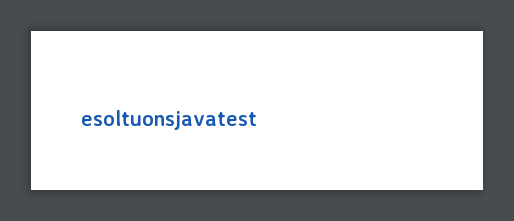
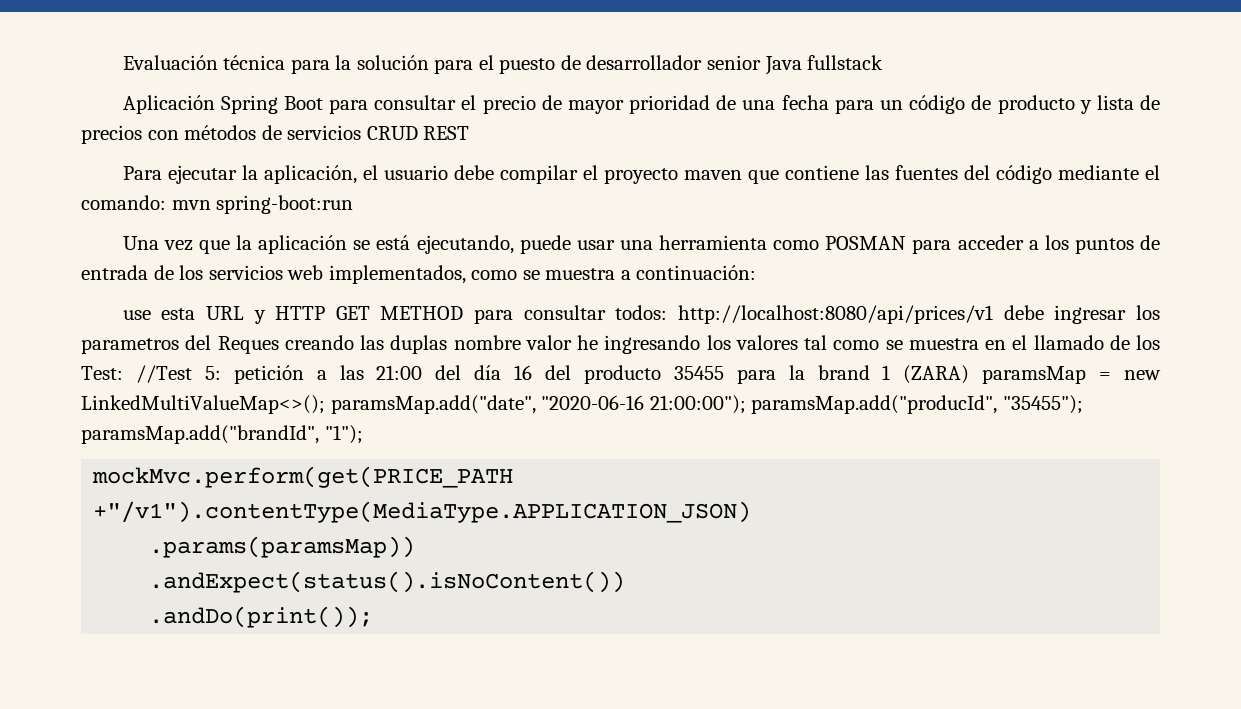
[81,110,257,130] esoltuonsjavatest -> [122,55,884,75] [122,95,1160,114] [81,125,470,144] [122,165,1161,184] [81,195,354,214] [122,235,1160,254] [81,265,757,284] [122,305,1160,324] [81,335,1160,354] [81,365,1161,384] [81,395,1083,414] [81,425,363,444] [92,466,514,488] [93,501,752,523] [149,536,416,558] [149,571,626,593] [149,606,374,628] Evaluación técnica para la solución para el puesto de desarrollador senior Java fullstack // Aplicación Spring Boot para consultar el precio de mayor prioridad de una fecha para un código de producto y lista de precios con métodos de servicios CRUD REST // Para ejecutar la aplicación, el usuario debe compilar el proyecto maven que contiene las fuentes del código mediante el comando: mvn spring-boot:run // Una vez que la aplicación se está ejecutando, puede usar una herramienta como POSMAN para acceder a los puntos de entrada de los servicios web implementados, como se muestra a continuación: // use esta URL y HTTP GET METHOD para consultar todos: http://localhost:8080/api/prices/v1 debe ingresar los parametros del Reques creando las duplas nombre valor he ingresando los valores tal como se muestra en el llamado de los Test: //Test 5: petición a las 21:00 del día 16 del producto 35455 para la brand 1 (ZARA) paramsMap = new LinkedMultiValueMap<>(); paramsMap.add("date", "2020-06-16 21:00:00"); paramsMap.add("producId", "35455"); paramsMap.add("brandId", "1"); // mockMvc.perform(get(PRICE_PATH +"/v1").contentType(MediaType.APPLICATION_JSON) // .params(paramsMap)) // .andExpect(status().isNoContent()) // .andDo(print());

